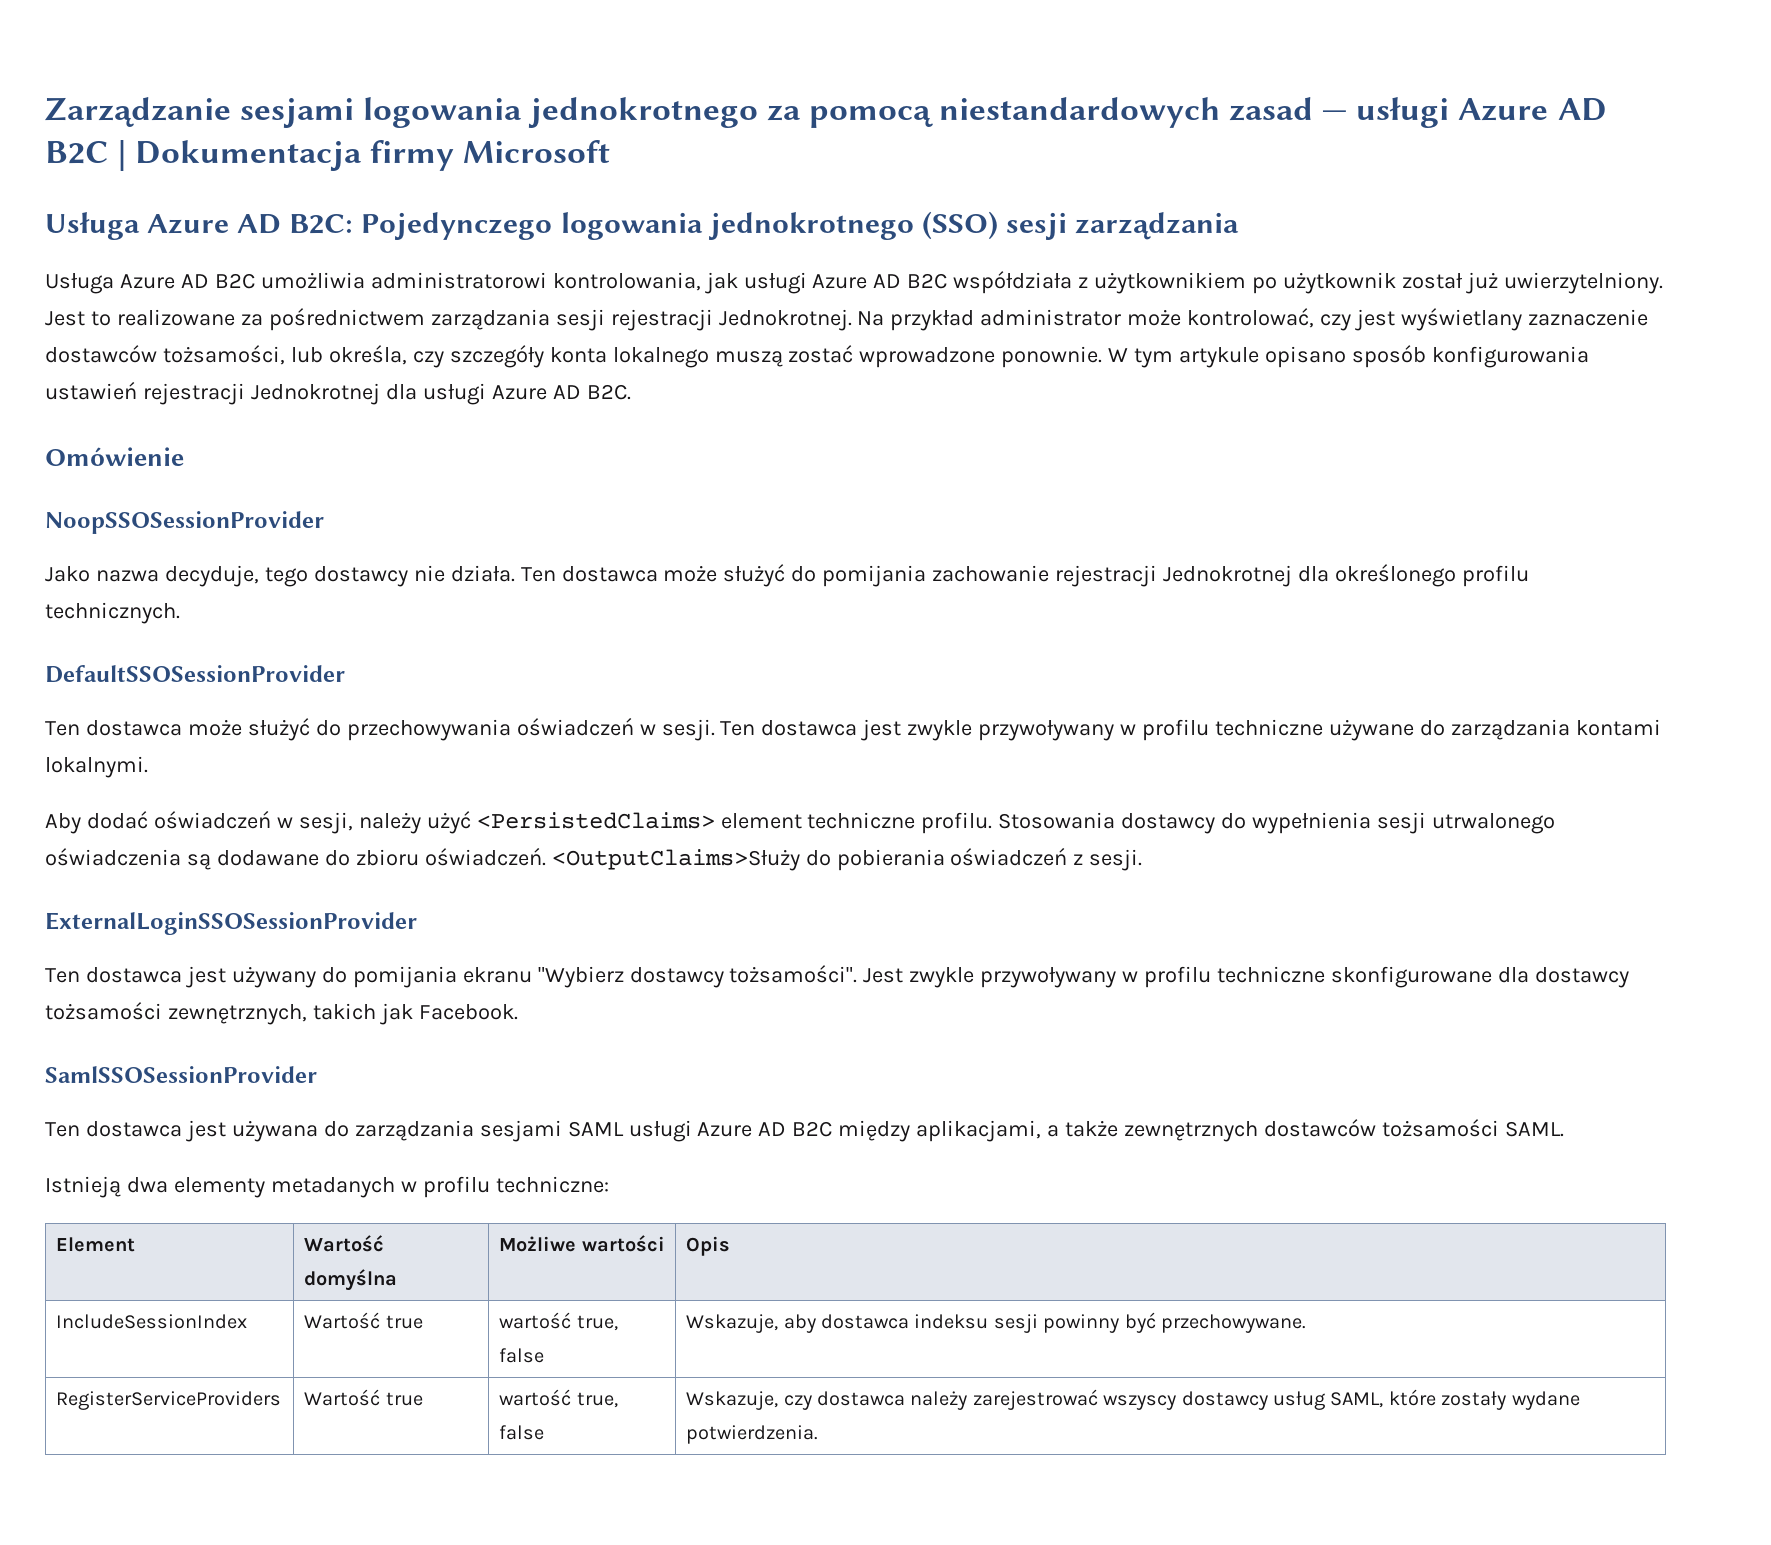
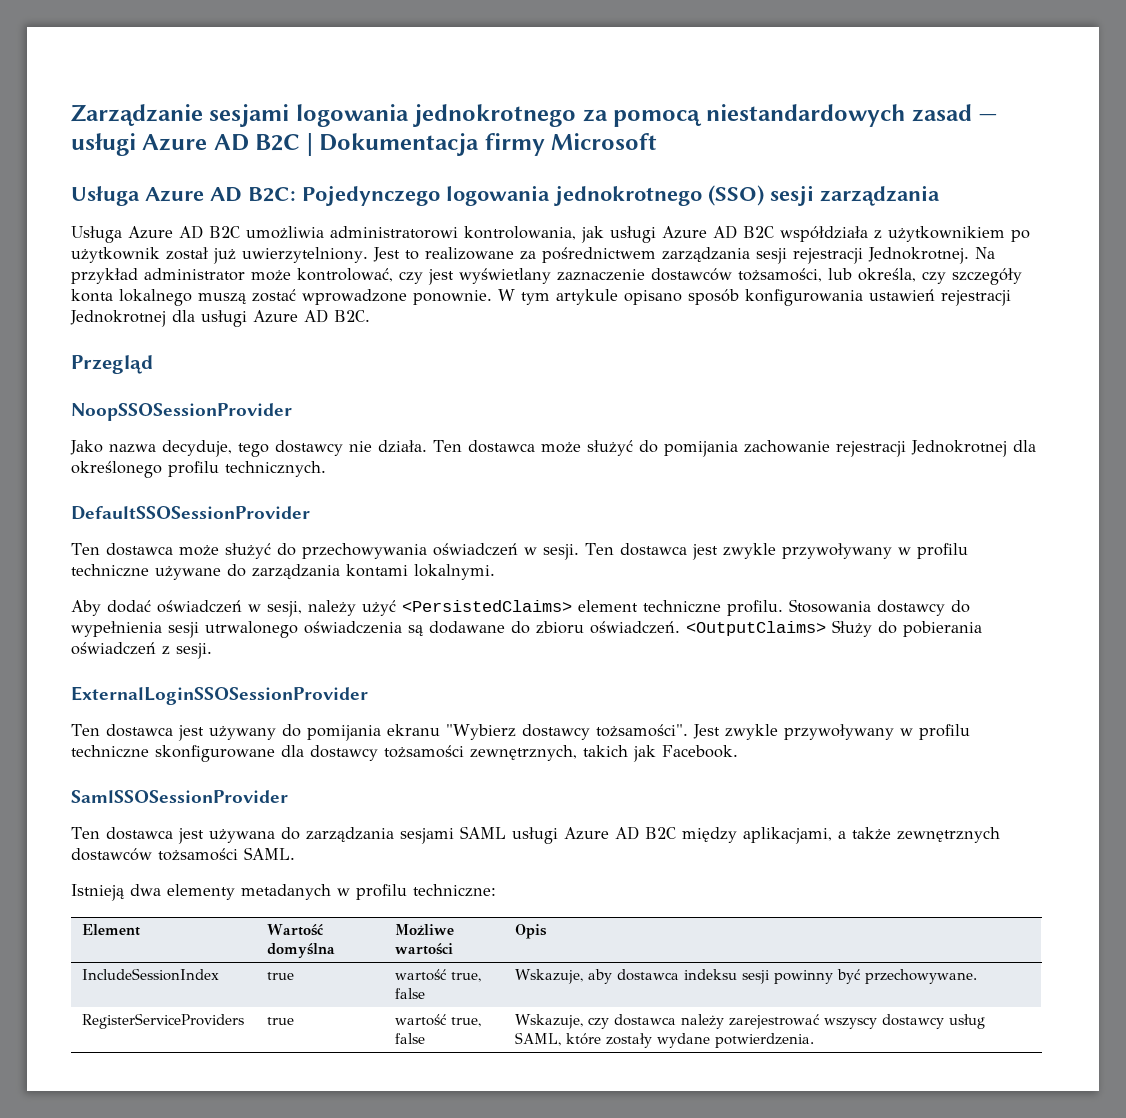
[45,447,184,466] Omówienie -> [71,355,153,374] Przegląd
[551,849,800,871] <OutputClaims>Służy -> [686,620,872,637] <OutputClaims> Służy
[304,1312,381,1329] Wartość -> (220, 974) none
[304,1389,381,1406] Wartość -> (245, 1021) none

